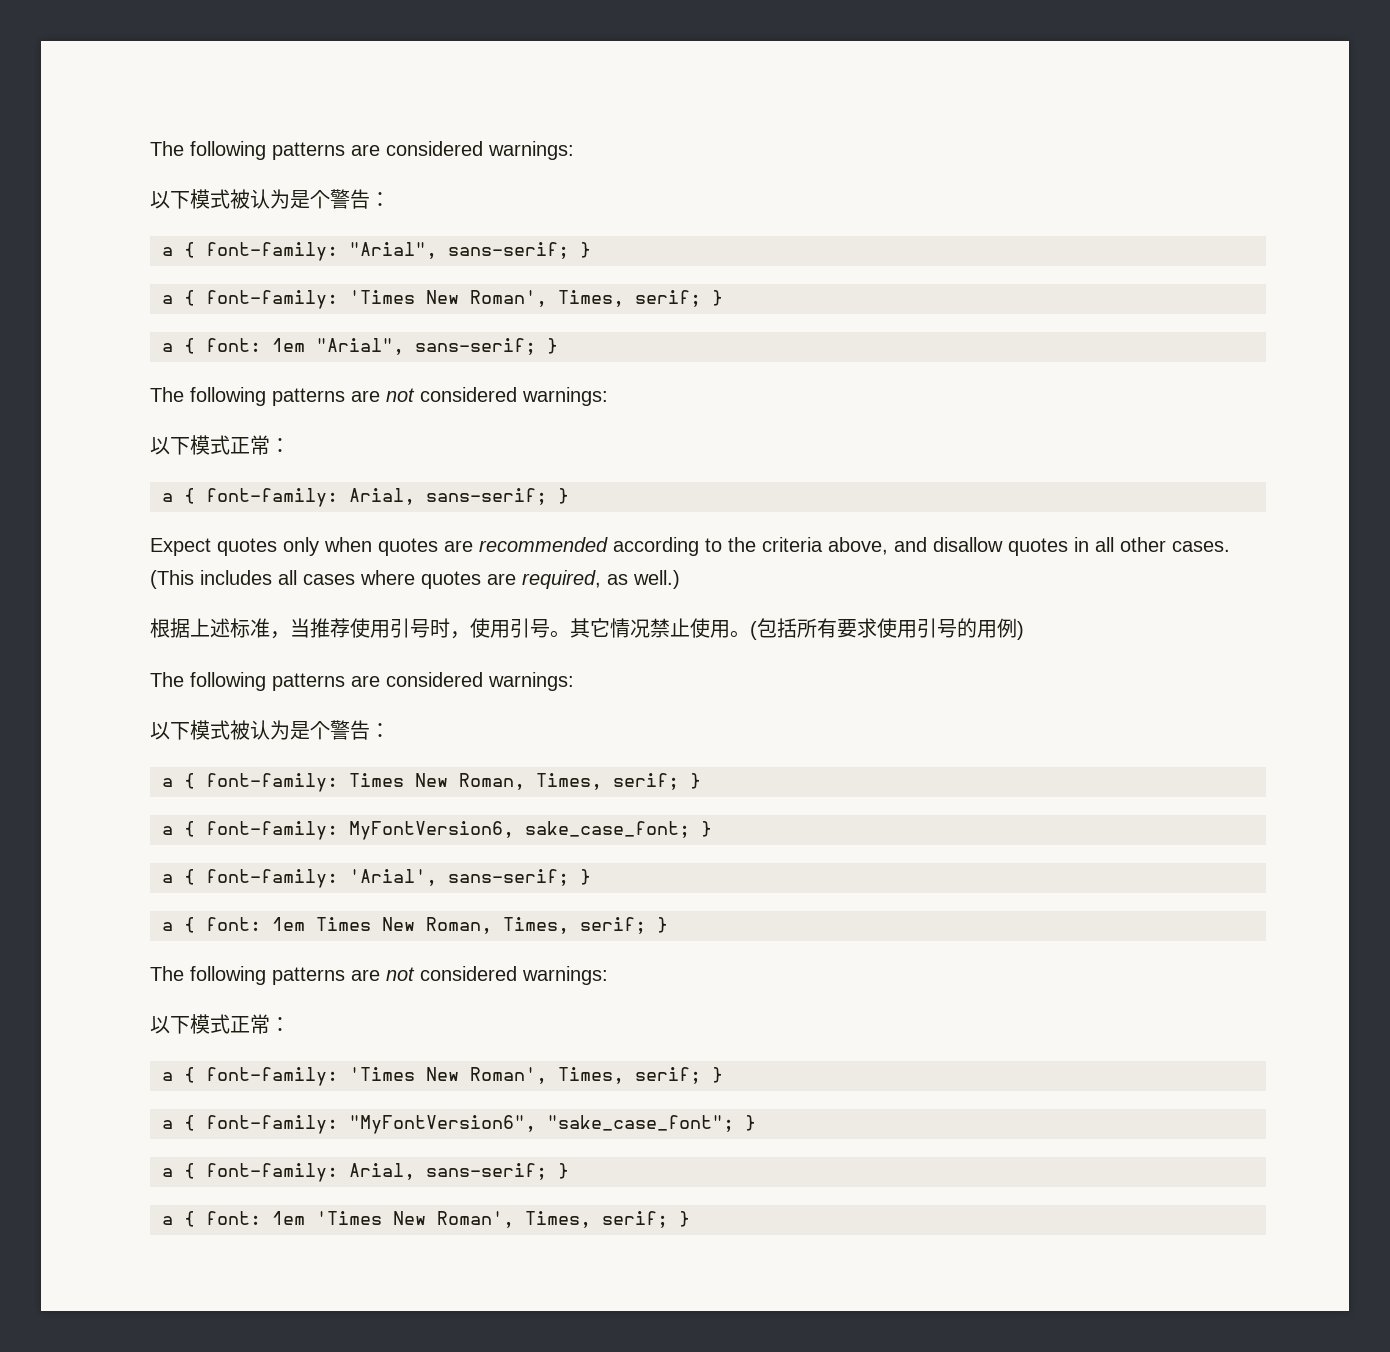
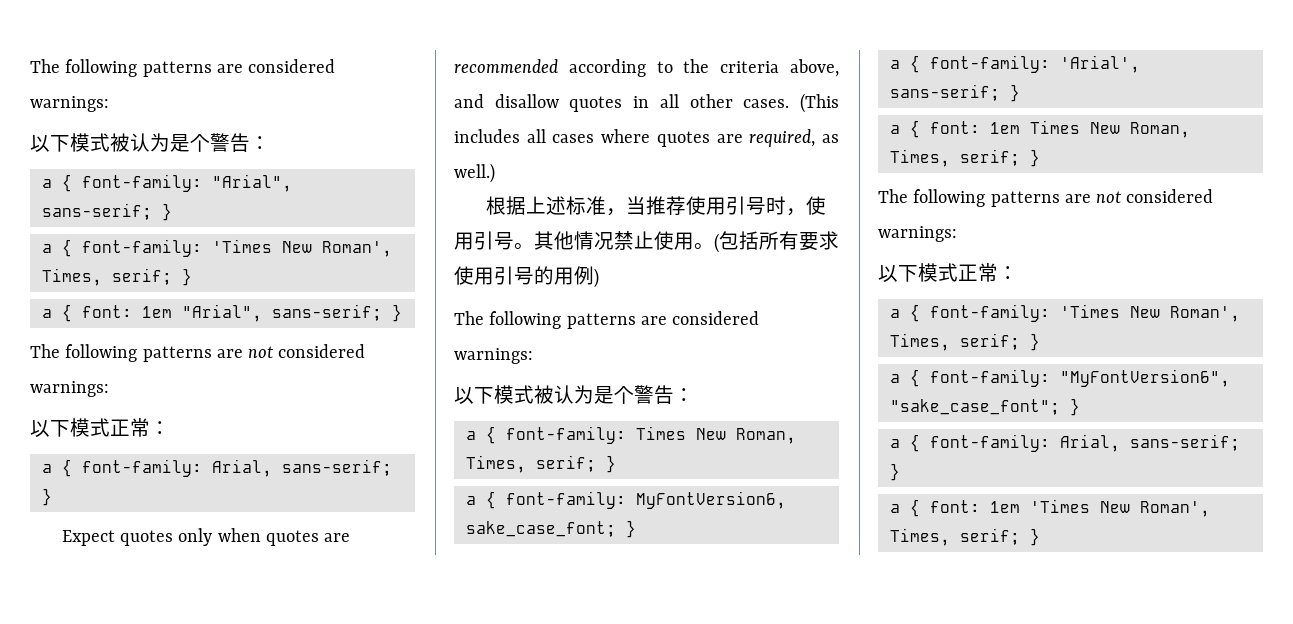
[590,618,610,637] 它 -> [554,231,574,250] 他

